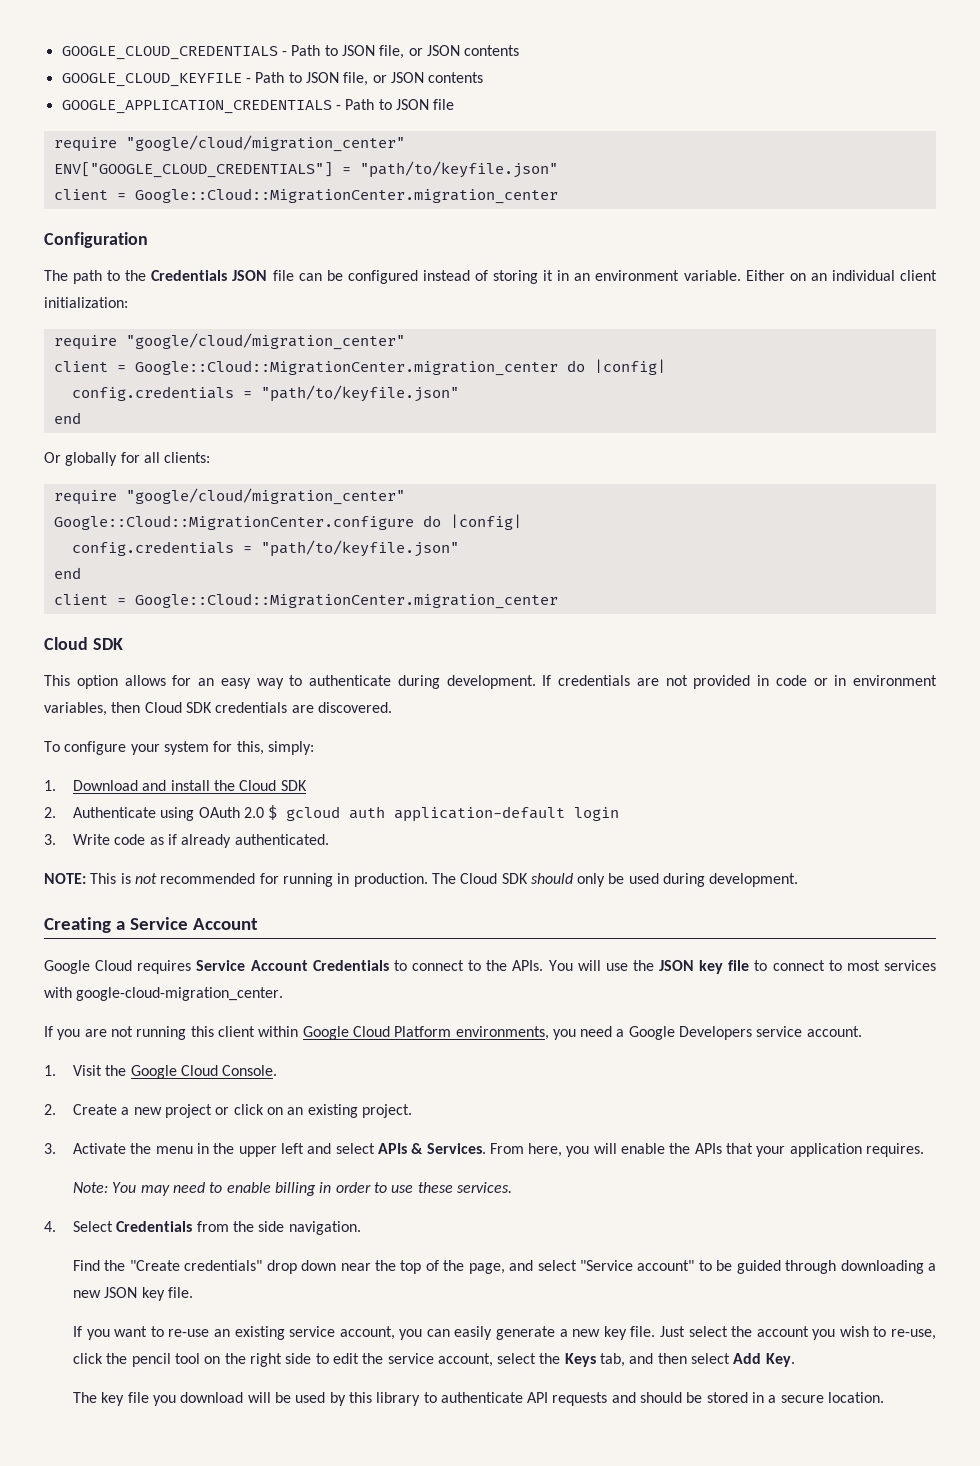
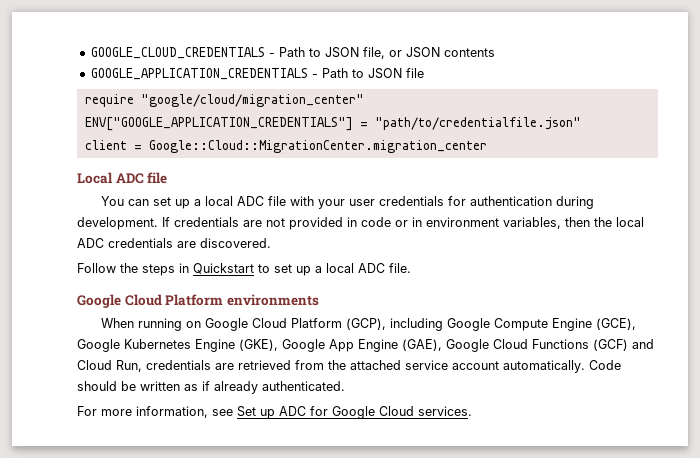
[61,72,484,87] // GOOGLE_CLOUD_KEYFILE - Path to JSON file, or JSON contents -> (495, 52) none
[53,161,558,178] [53,188,558,204] [44,232,148,248] [44,270,938,284] [44,297,128,308] [53,333,405,350] [53,359,666,376] [71,385,459,402] [53,412,81,424] [44,452,211,466] [53,488,405,505] [53,514,522,530] [71,540,459,557] [53,567,81,579] [53,593,558,609] [44,637,123,650] [44,675,391,689] ENV["GOOGLE_CLOUD_CREDENTIALS"] = "path/to/keyfile.json" // client = Google::Cloud::MigrationCenter.migration_center // Configuration // The path to the Credentials JSON file can be configured instead of storing it in an environment variable. Either on an individual client initialization: // require "google/cloud/migration_center" // client = Google::Cloud::MigrationCenter.migration_center do |config| // config.credentials = "path/to/keyfile.json" // end // Or globally for all clients: // require "google/cloud/migration_center" // Google::Cloud::MigrationCenter.configure do |config| // config.credentials = "path/to/keyfile.json" // end // client = Google::Cloud::MigrationCenter.migration_center // Cloud SDK // This option allows for an easy way to authenticate -> [84,117,581,131] [84,140,487,153] [77,172,168,184] [101,196,553,209] ENV["GOOGLE_APPLICATION_CREDENTIALS"] = "path/to/credentialfile.json" // client = Google::Cloud::MigrationCenter.migration_center // Local ADC file // You can set up a local ADC file with your user credentials for authentication
[144,702,212,713] Cloud SDK -> [594,217,644,227] [77,238,104,248] the local ADC
[44,741,314,755] [44,780,307,791] [44,805,620,822] [44,834,329,848] [44,873,799,887] [44,917,258,933] [44,960,936,974] [44,987,284,1001] [44,1026,862,1040] [44,1065,278,1079] [44,1104,412,1118] [44,1143,925,1157] [73,1182,512,1196] [44,1221,361,1235] [73,1260,936,1274] [73,1287,193,1301] [73,1326,937,1340] [73,1353,795,1367] [73,1392,885,1406] To configure your system for this, simply: // 1. Download and install the Cloud SDK // 2. Authenticate using OAuth 2.0 $ gcloud auth application-default login // 3. Write code as if already authenticated. // NOTE: This is not recommended for running in production. The Cloud SDK should only be used during development. // Creating a Service Account // Google Cloud requires Service Account Credentials to connect to the APIs. You will use the JSON key file to connect to most services with google-cloud-migration_center. // If you are not running this client within Google Cloud Platform environments, you need a Google Developers service account. // 1. Visit the Google Cloud Console. // 2. Create a new project or click on an existing project. // 3. Activate the menu in the upper left and select APIs & Services. From here, you will enable the APIs that your application requires. // Note: You may need to enable billing in order to use these services. // 4. Select Credentials from the side navigation. // Find the "Create credentials" drop down near the top of the page, and select "Service account" to be guided through downloading a new JSON key file. // If you want to re-use an existing service account, you can easily generate a new key file. Just select the account you wish to re-use, click the pencil tool on the right side to edit the service account, select the Keys tab, and then select Add Key. // The key file you download will be used by this library to authenticate API requests and should be stored in a secure location. -> [77,263,411,276] [77,294,319,308] [101,318,637,331] [77,339,654,352] [77,360,621,373] [77,381,345,394] [77,406,472,419] Follow the steps in Quickstart to set up a local ADC file. // Google Cloud Platform environments // When running on Google Cloud Platform (GCP), including Google Compute Engine (GCE), Google Kubernetes Engine (GKE), Google App Engine (GAE), Google Cloud Functions (GCF) and Cloud Run, credentials are retrieved from the attached service account automatically. Code should be written as if already authenticated. // For more information, see Set up ADC for Google Cloud services.

